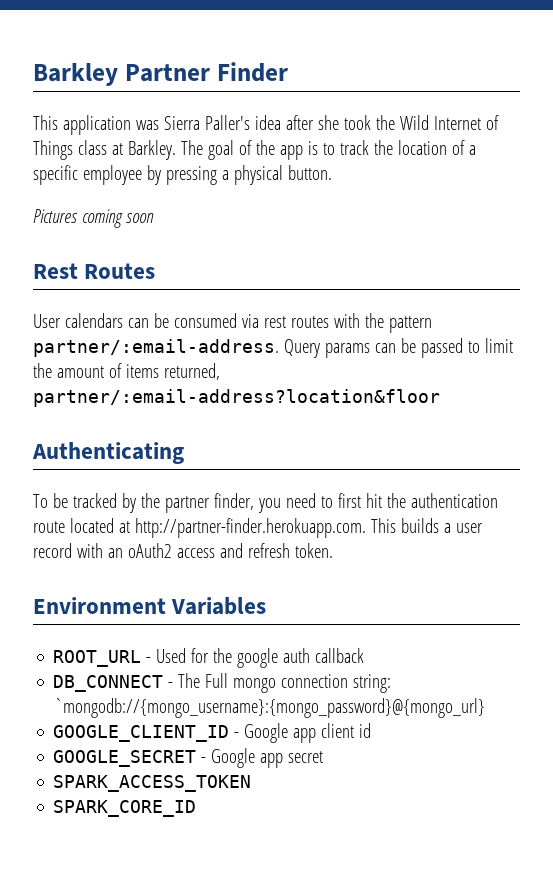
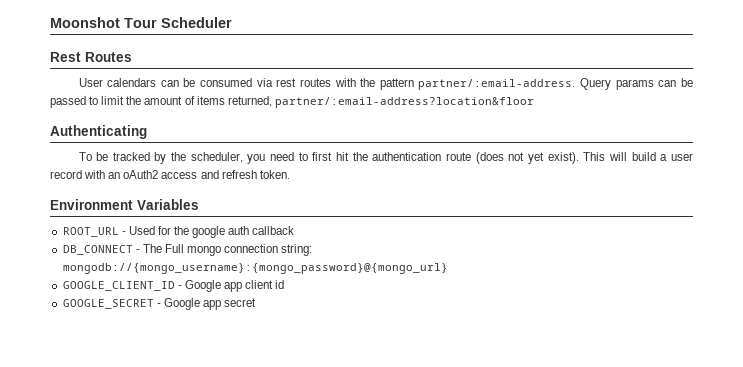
[33,62,288,86] [33,115,499,135] [33,140,476,160] [33,165,332,185] [33,209,154,228] Barkley Partner Finder // This application was Sierra Paller's idea after she took the Wild Internet of Things class at Barkley. The goal of the app is to track the location of a specific employee by pressing a physical button. // Pictures coming soon -> [50,17,232,28] Moonshot Tour Scheduler
[164,493,254,513] partner finder, -> [190,152,243,163] scheduler,
[69,518,439,538] located at http://partner-finder.herokuapp.com. This builds -> [475,152,656,164] (does not yet exist). This will build
[53,698,486,718] `mongodb://{mongo_username}:{mongo_password}@{mongo_url} -> [62,263,448,274] mongodb://{mongo_username}:{mongo_password}@{mongo_url}
[53,775,252,792] [53,800,197,817] // SPARK_ACCESS_TOKEN // SPARK_CORE_ID -> (257, 302) none

